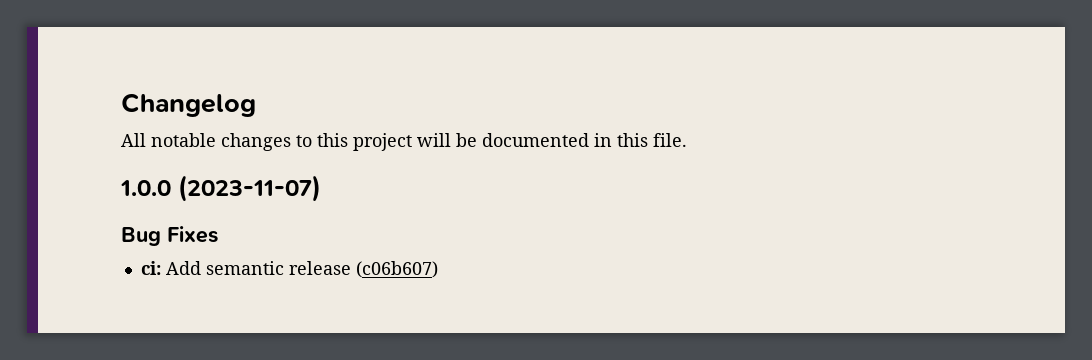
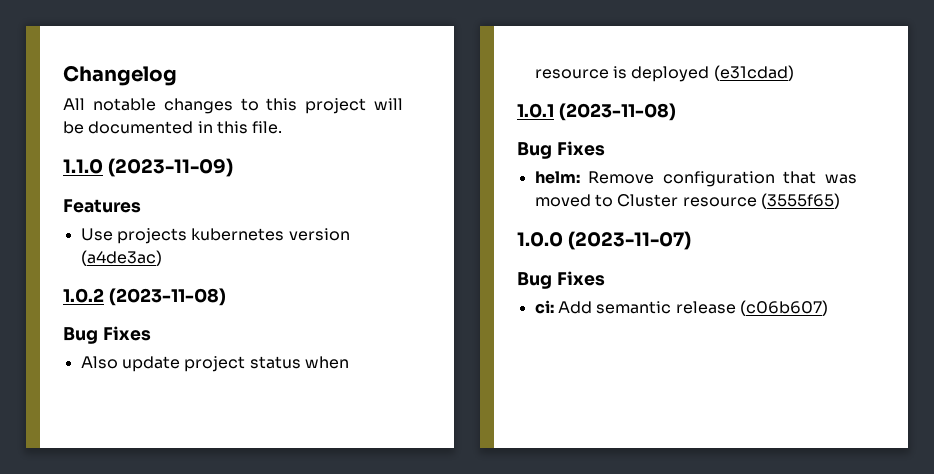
(687, 140) none -> [63,158,233,177] [63,199,141,213] [80,228,350,244] [80,250,162,266] [63,288,226,306] [63,326,151,344] [80,356,349,372] [534,65,794,82] [517,103,676,121] [517,141,605,159] [534,171,857,187] [534,193,840,209] // 1.1.0 (2023-11-09) // Features // Use projects kubernetes version (a4de3ac) // 1.0.2 (2023-11-08) // Bug Fixes // Also update project status when resource is deployed (e31cdad) // 1.0.1 (2023-11-08) // Bug Fixes // helm: Remove configuration that was moved to Cluster resource (3555f65)

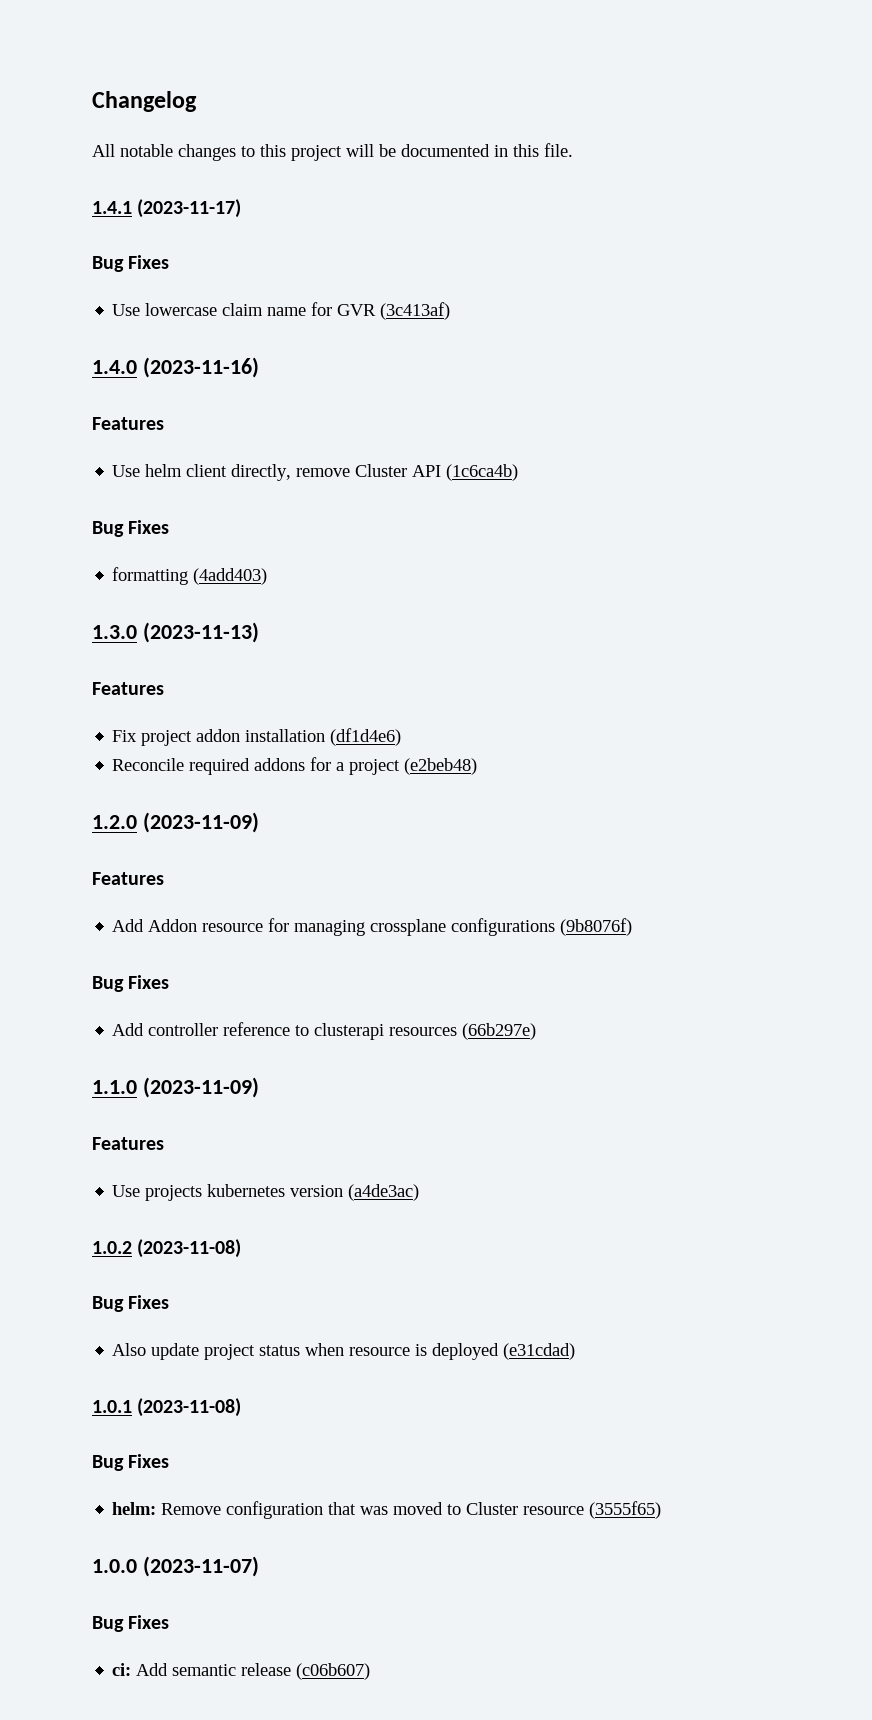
(283, 127) none -> [92,199,242,218] [92,255,170,272] [112,302,451,320] [92,357,259,378] [92,417,164,430] [112,464,519,481] [92,520,170,537] [112,567,268,585] [92,622,259,643] [92,682,164,695] [112,728,402,746] [112,757,478,775] [92,812,259,833] [92,872,164,885] [112,918,633,936] [92,975,170,992] [112,1022,537,1040] // 1.4.1 (2023-11-17) // Bug Fixes // Use lowercase claim name for GVR (3c413af) // 1.4.0 (2023-11-16) // Features // Use helm client directly, remove Cluster API (1c6ca4b) // Bug Fixes // formatting (4add403) // 1.3.0 (2023-11-13) // Features // Fix project addon installation (df1d4e6) // Reconcile required addons for a project (e2beb48) // 1.2.0 (2023-11-09) // Features // Add Addon resource for managing crossplane configurations (9b8076f) // Bug Fixes // Add controller reference to clusterapi resources (66b297e)

